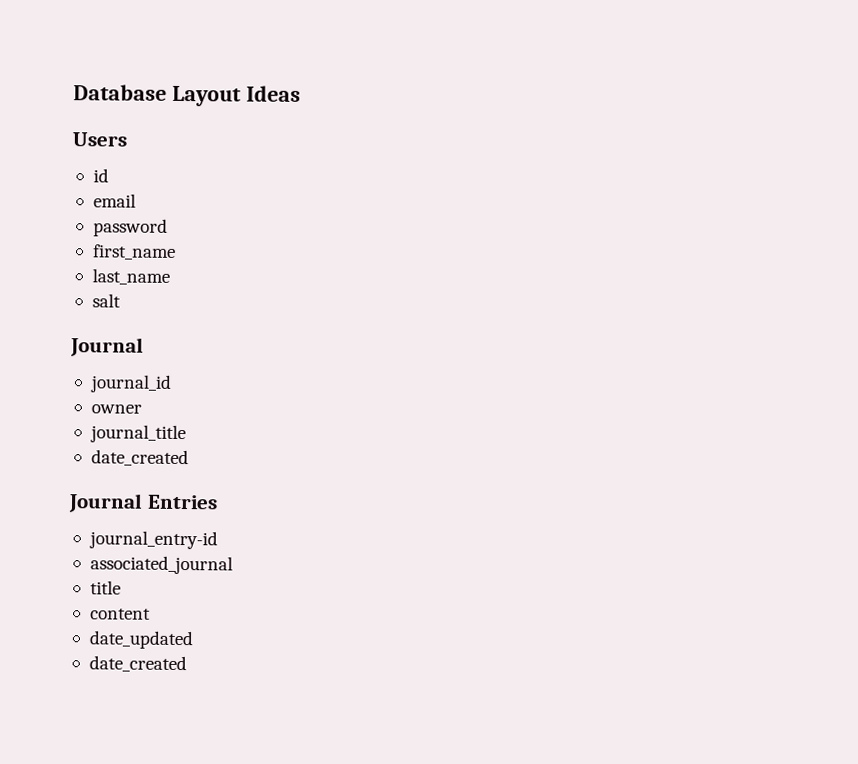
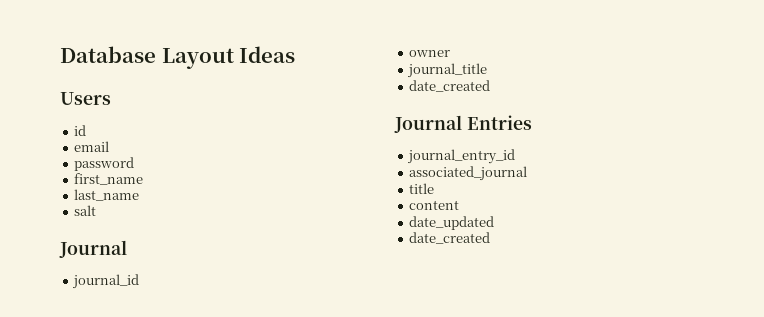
[88,530,218,550] journal_entry-id -> [407,149,516,164] journal_entry_id

